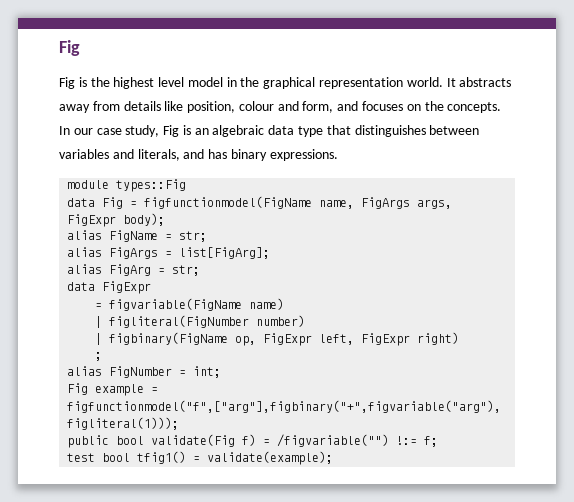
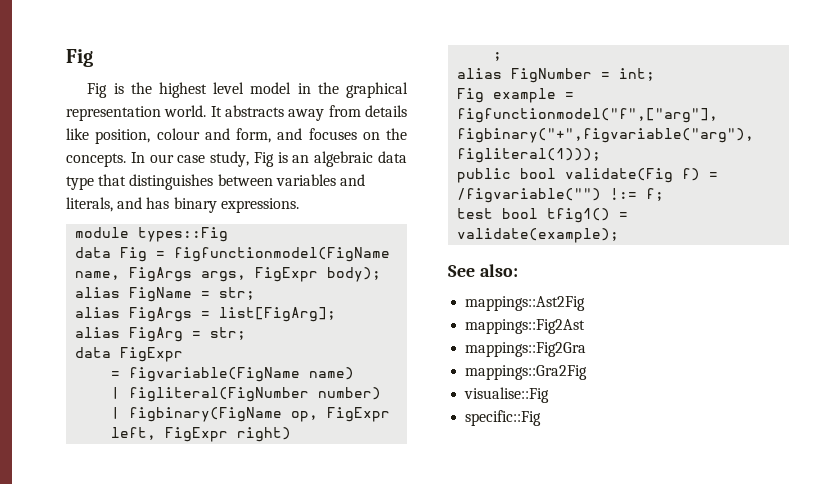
(334, 458) none -> [448,264,518,277] [465,296,586,311] [465,319,586,334] [465,342,587,357] [465,365,588,380] [464,387,550,403] [465,410,542,426] // See also: // mappings::Ast2Fig // mappings::Fig2Ast // mappings::Fig2Gra // mappings::Gra2Fig // visualise::Fig // specific::Fig

